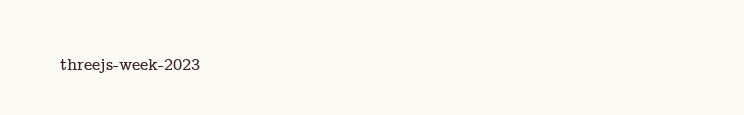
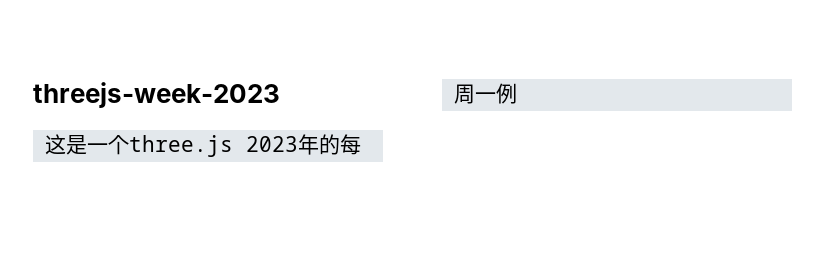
(200, 66) none -> [45,134,362,157] [454,83,518,104] // 这是一个three.js 2023年的每周一例

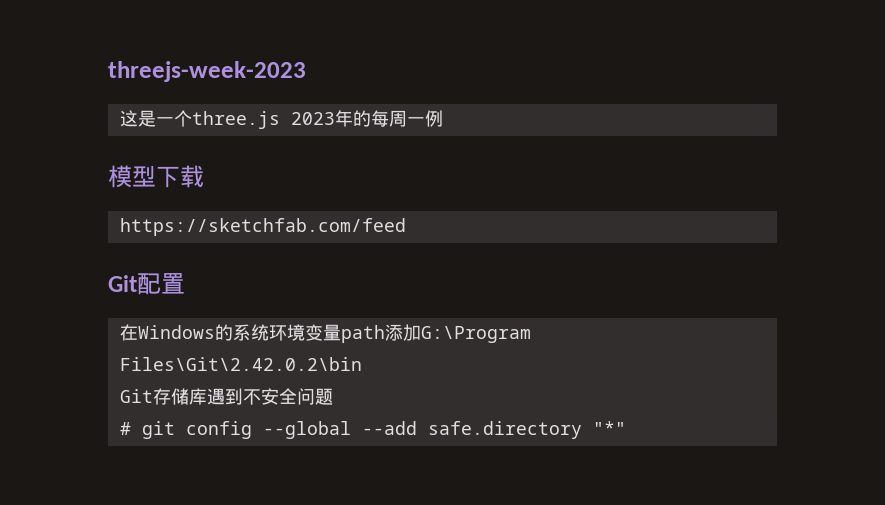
(518, 93) none -> [108,165,204,188] [120,218,406,236] [108,273,185,295] [120,324,531,343] [120,357,362,371] [120,388,333,405] [120,421,626,439] // 模型下载 // https://sketchfab.com/feed // Git配置 // 在Windows的系统环境变量path添加G:\Program Files\Git\2.42.0.2\bin // Git存储库遇到不安全问题 // # git config --global --add safe.directory "*"

